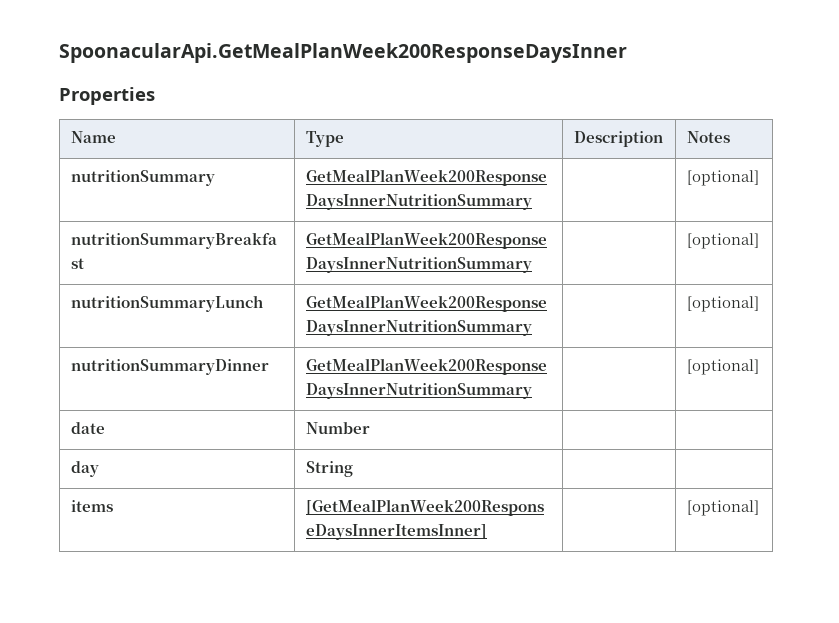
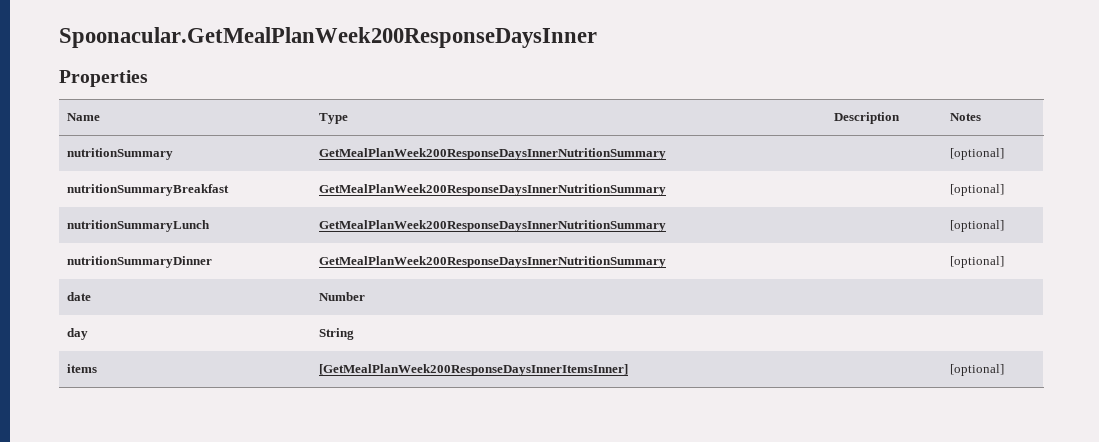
[59,43,627,63] SpoonacularApi.GetMealPlanWeek200ResponseDaysInner -> [59,27,597,48] Spoonacular.GetMealPlanWeek200ResponseDaysInner

